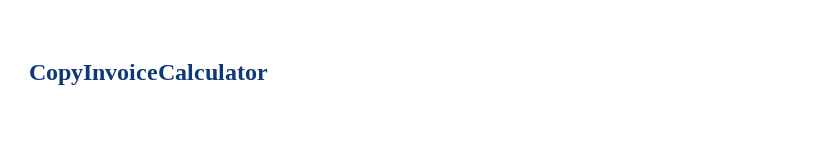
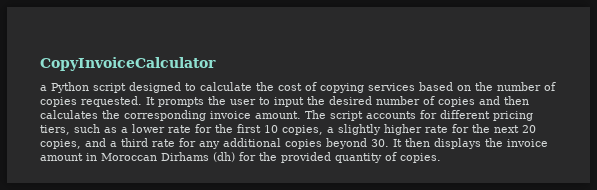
(268, 74) none -> [40,82,556,93] [40,96,529,107] [40,110,533,121] [40,124,536,135] [40,138,548,149] [40,152,441,163] // a Python script designed to calculate the cost of copying services based on the number of copies requested. It prompts the user to input the desired number of copies and then calculates the corresponding invoice amount. The script accounts for different pricing tiers, such as a lower rate for the first 10 copies, a slightly higher rate for the next 20 copies, and a third rate for any additional copies beyond 30. It then displays the invoice amount in Moroccan Dirhams (dh) for the provided quantity of copies.

